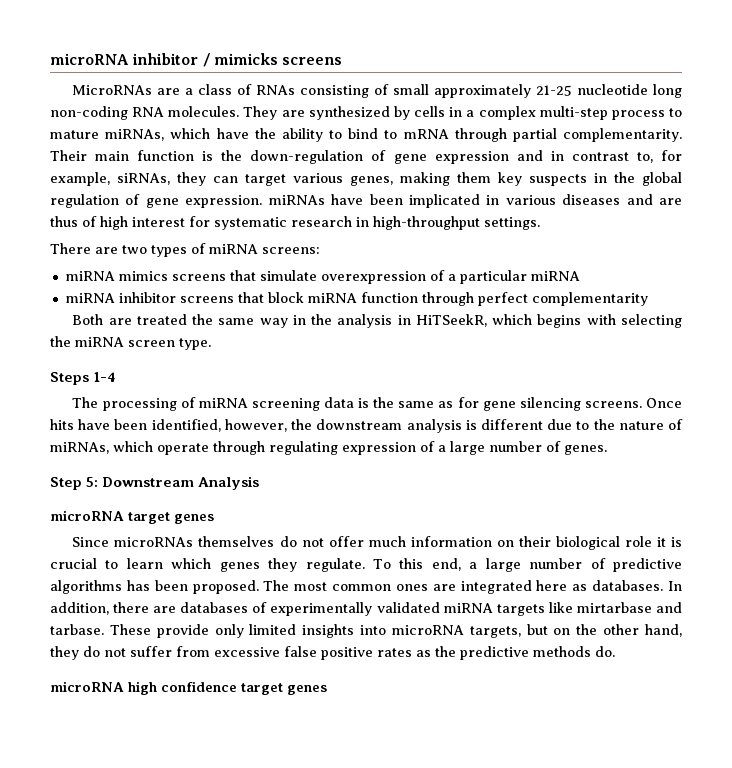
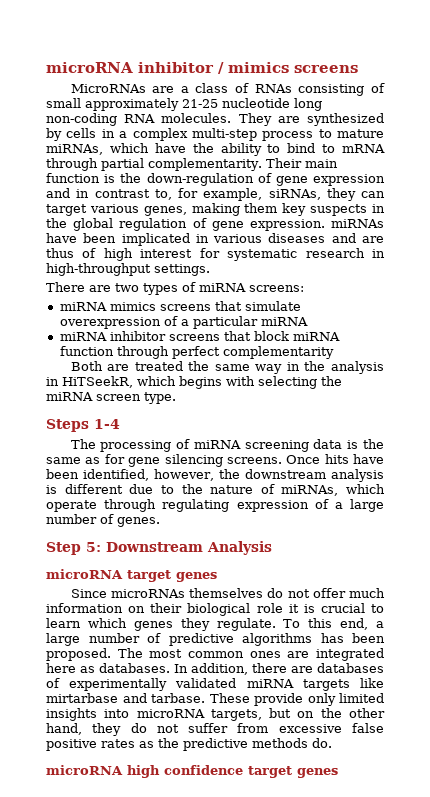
[213,53,278,65] mimicks -> [228,62,289,73] mimics

